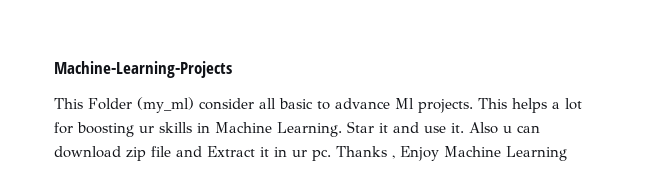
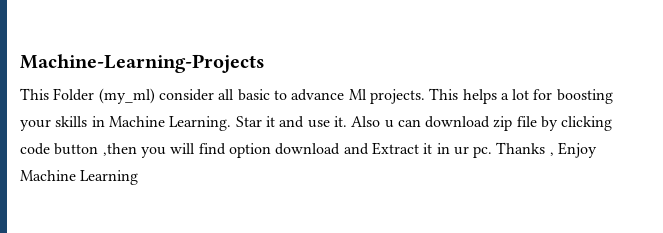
[139,126,154,133] ur -> [20,119,51,131] your
(171, 151) none -> [541,116,613,131] [20,143,341,158] by clicking code button ,then you will find option download

